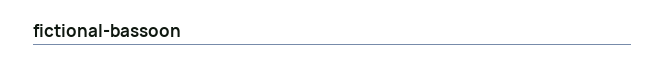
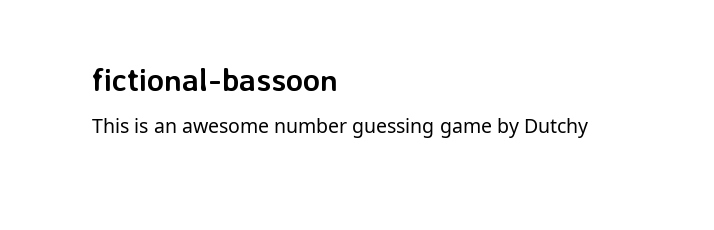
(181, 30) none -> [92,118,589,138] // This is an awesome number guessing game by Dutchy

